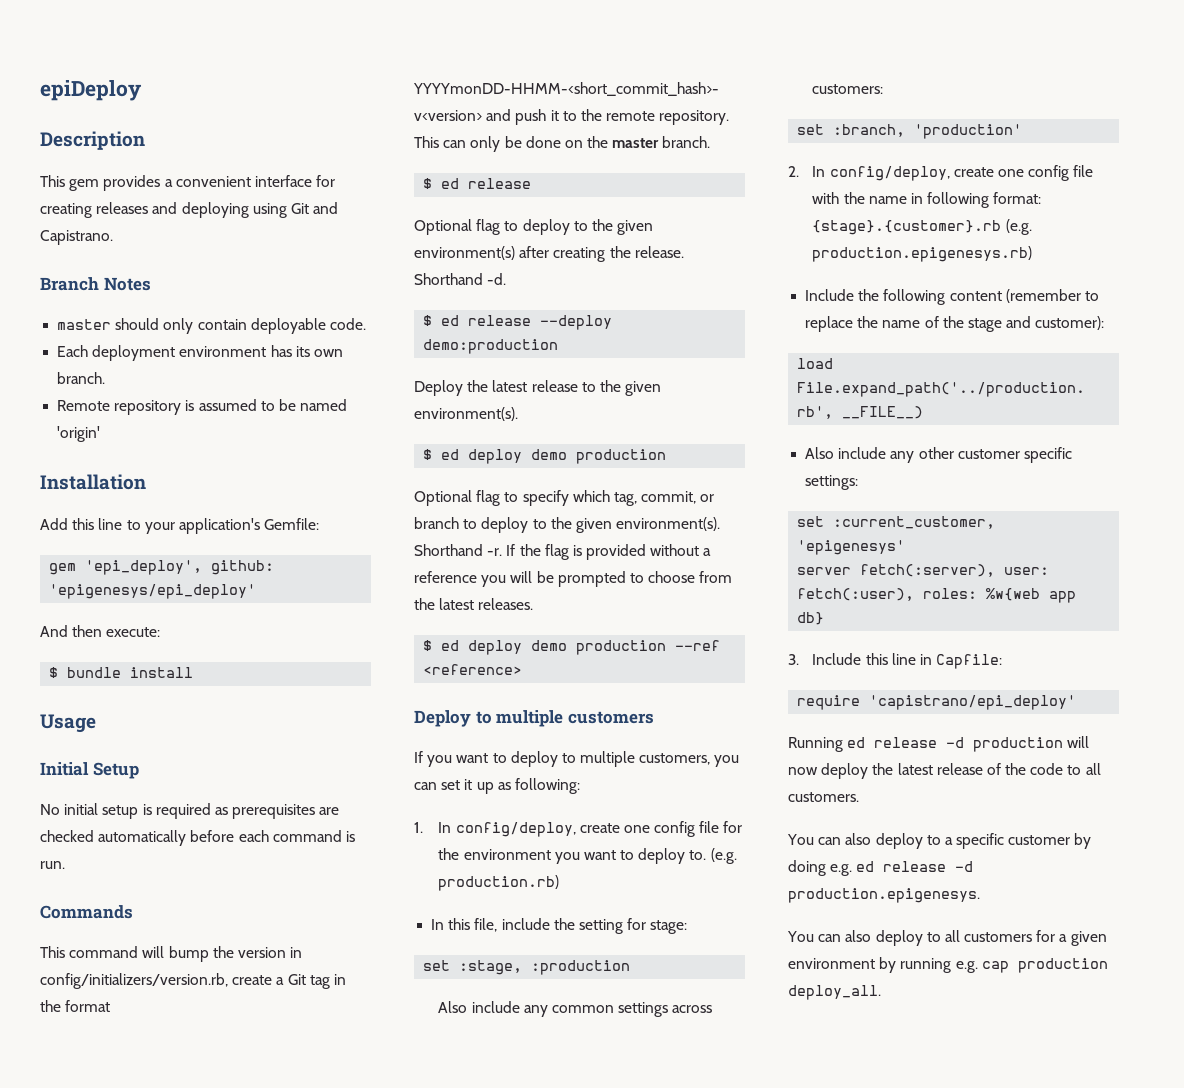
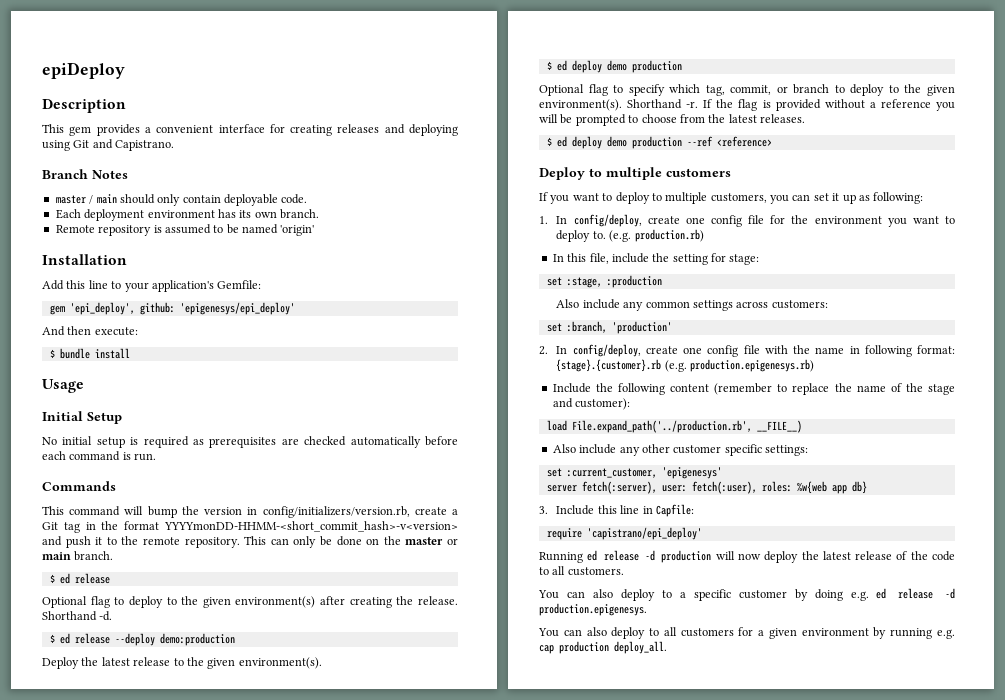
(112, 324) none -> [89,194,117,204] / main
(660, 143) none -> [447,538,459,545] [42,552,71,560] or main

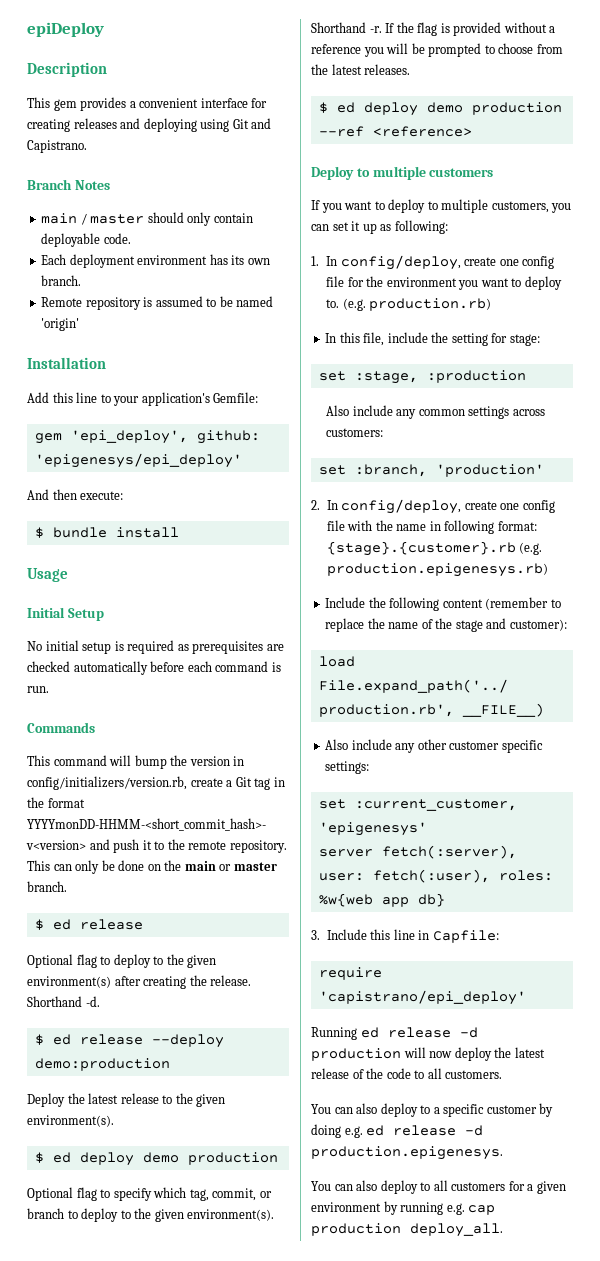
[55,194,117,204] master / main -> [41,213,145,225] main / master
[405,537,459,545] [42,552,71,560] master or main -> [184,861,277,871] main or master

